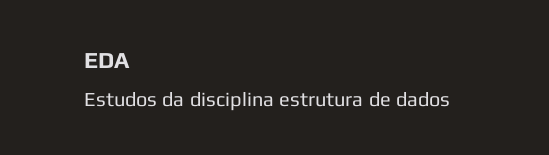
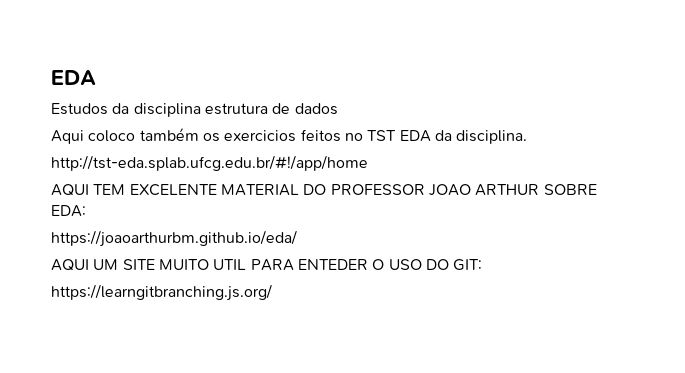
(450, 99) none -> [51,128,528,144] [51,155,368,171] [51,184,597,196] [51,205,86,217] [51,230,297,247] [51,259,483,271] [51,284,272,301] // Aqui coloco também os exercicios feitos no TST EDA da disciplina. // http://tst-eda.splab.ufcg.edu.br/#!/app/home // AQUI TEM EXCELENTE MATERIAL DO PROFESSOR JOAO ARTHUR SOBRE EDA: // https://joaoarthurbm.github.io/eda/ // AQUI UM SITE MUITO UTIL PARA ENTEDER O USO DO GIT: // https://learngitbranching.js.org/

